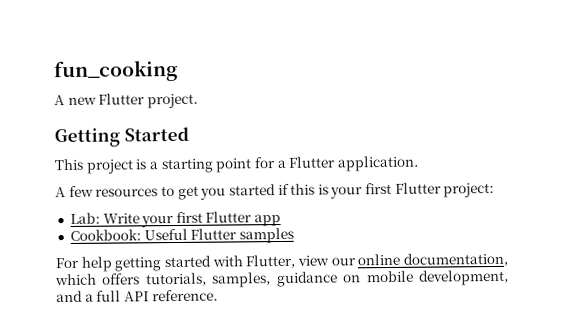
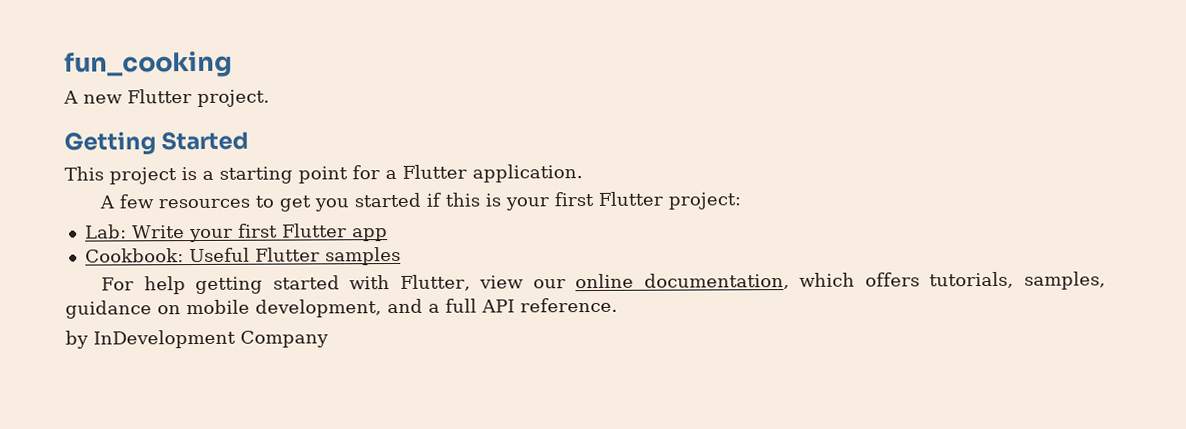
(218, 295) none -> [65,329,329,349] // by InDevelopment Company

